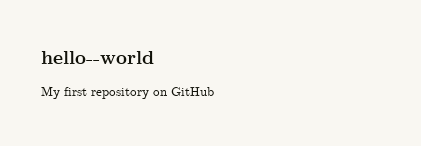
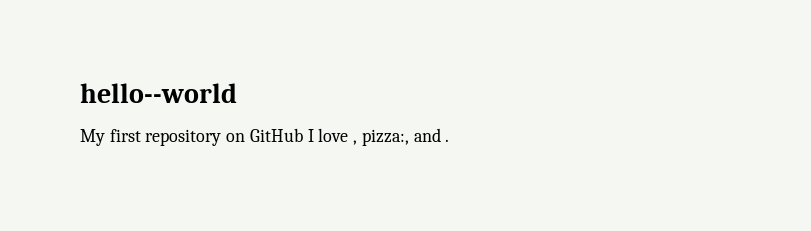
(214, 91) none -> [307,128,450,146] I love , pizza:, and .

